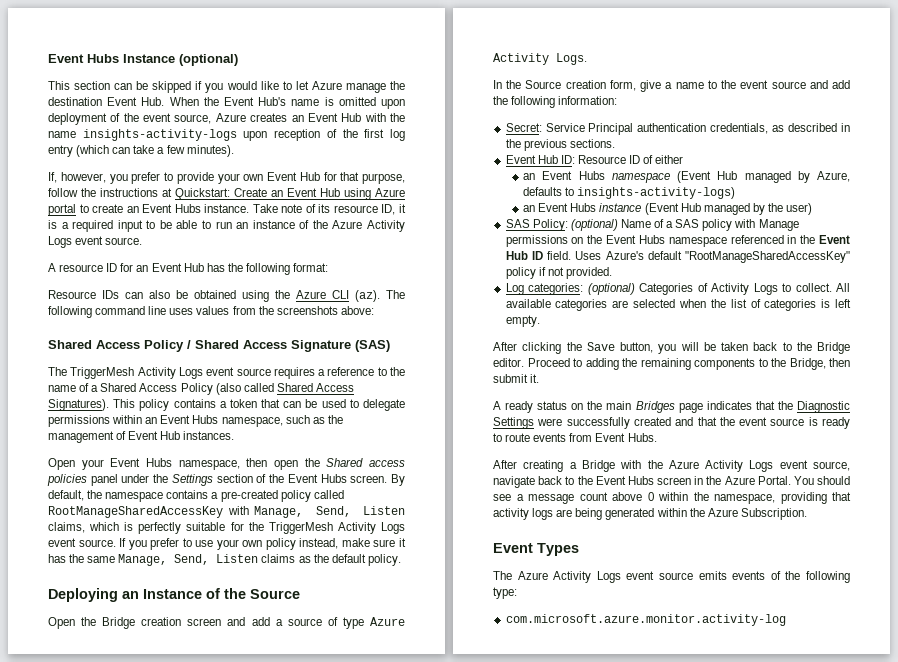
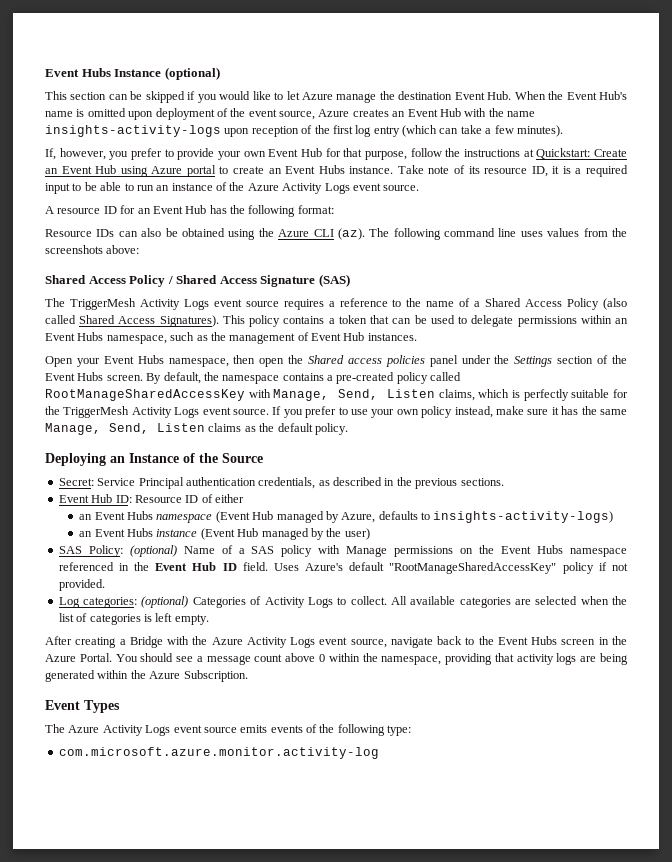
[48,617,405,629] [493,53,587,65] [493,80,850,92] [493,96,618,108] // Open the Bridge creation screen and add a source of type Azure Activity Logs. // In the Source creation form, give a name to the event source and add the following information: -> (263, 458) none
[493,342,850,354] [493,358,850,370] [493,374,540,383] [493,401,850,413] [493,417,850,429] [493,433,657,442] // After clicking the Save button, you will be taken back to the Bridge editor. Proceed to adding the remaining components to the Bridge, then submit it. // A ready status on the main Bridges page indicates that the Diagnostic Settings were successfully created and that the event source is ready to route events from Event Hubs. -> (209, 619) none

